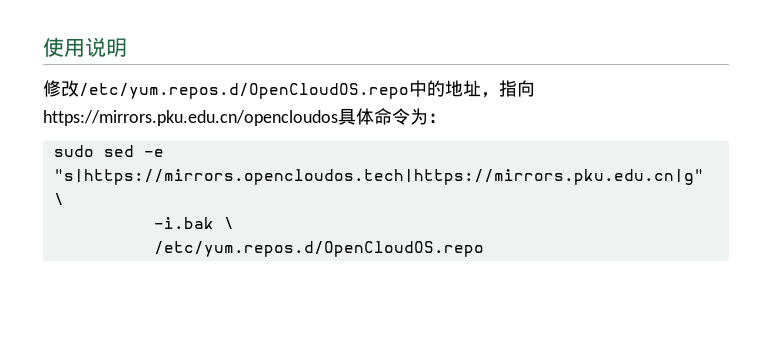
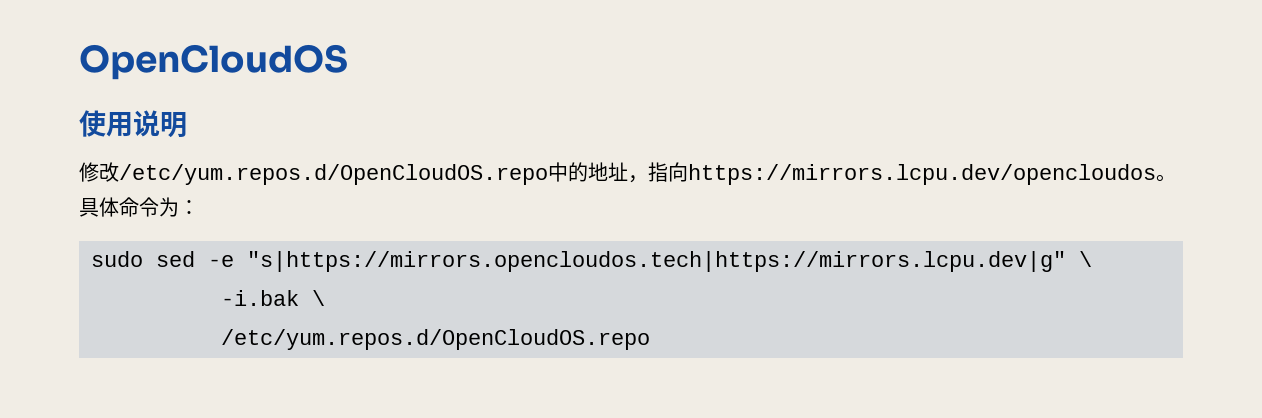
(43, 47) none -> [79,44,348,80] OpenCloudOS //
[43,110,338,126] https://mirrors.pku.edu.cn/opencloudos -> [688,164,1176,185] https://mirrors.lcpu.dev/opencloudos。
[53,169,704,185] "s|https://mirrors.opencloudos.tech|https://mirrors.pku.edu.cn|g" -> [247,251,1066,272] "s|https://mirrors.opencloudos.tech|https://mirrors.lcpu.dev|g"

